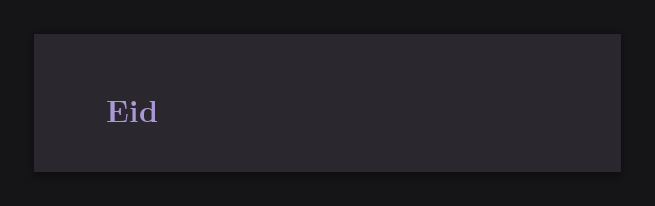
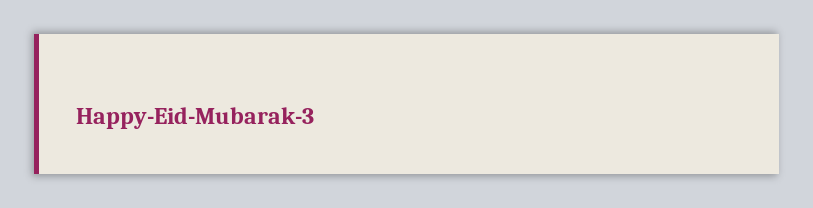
[106,101,158,122] Eid -> [76,107,314,129] Happy-Eid-Mubarak-3

